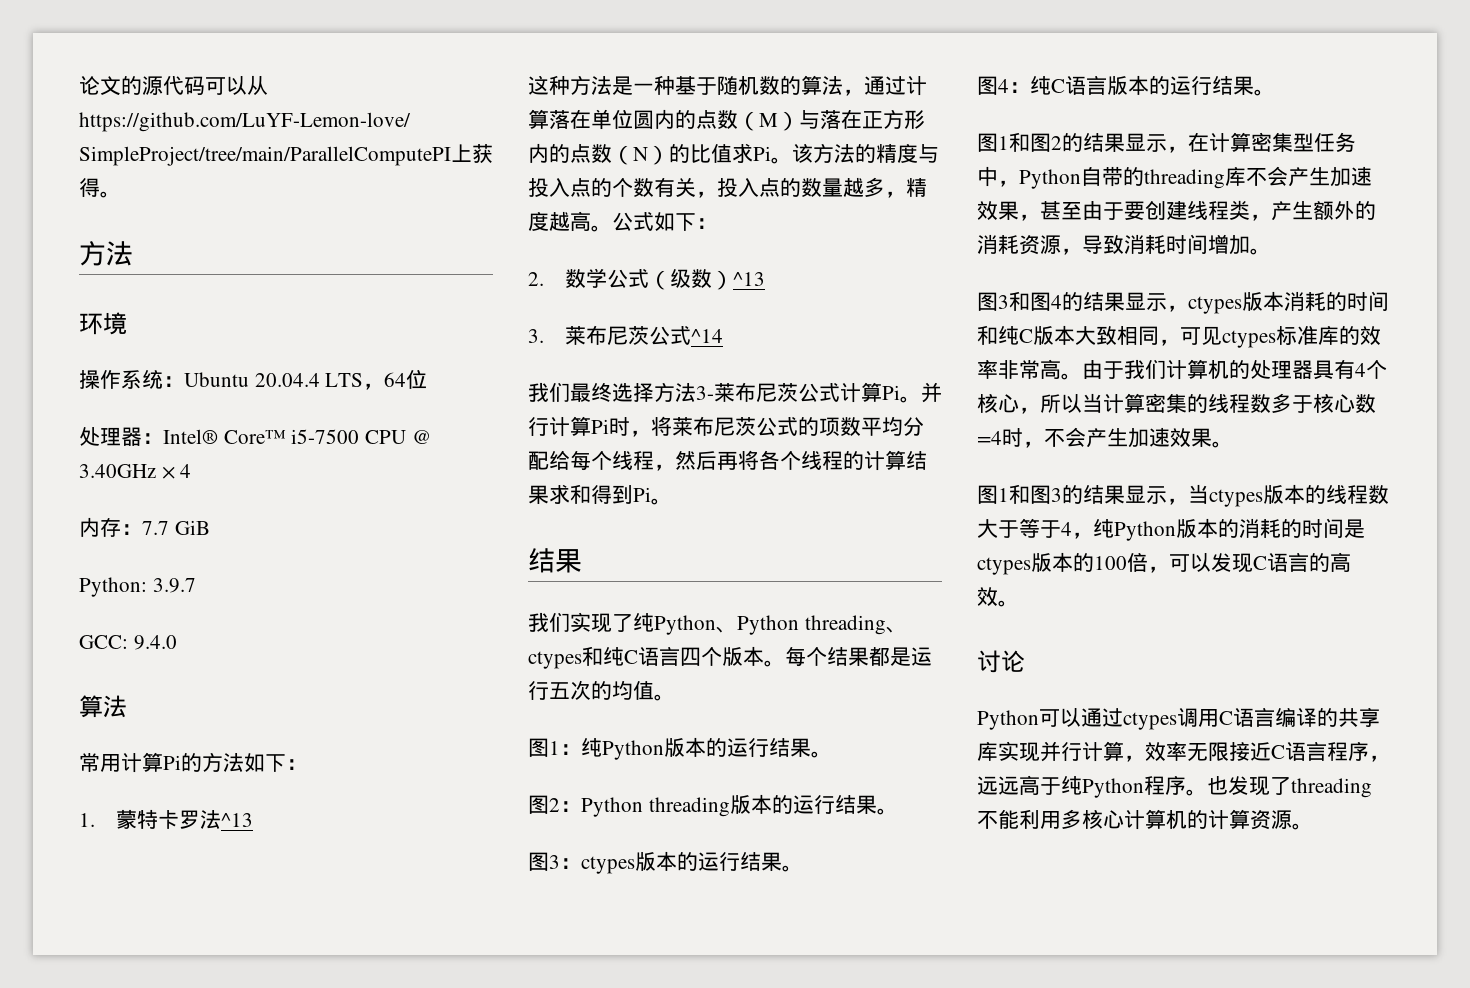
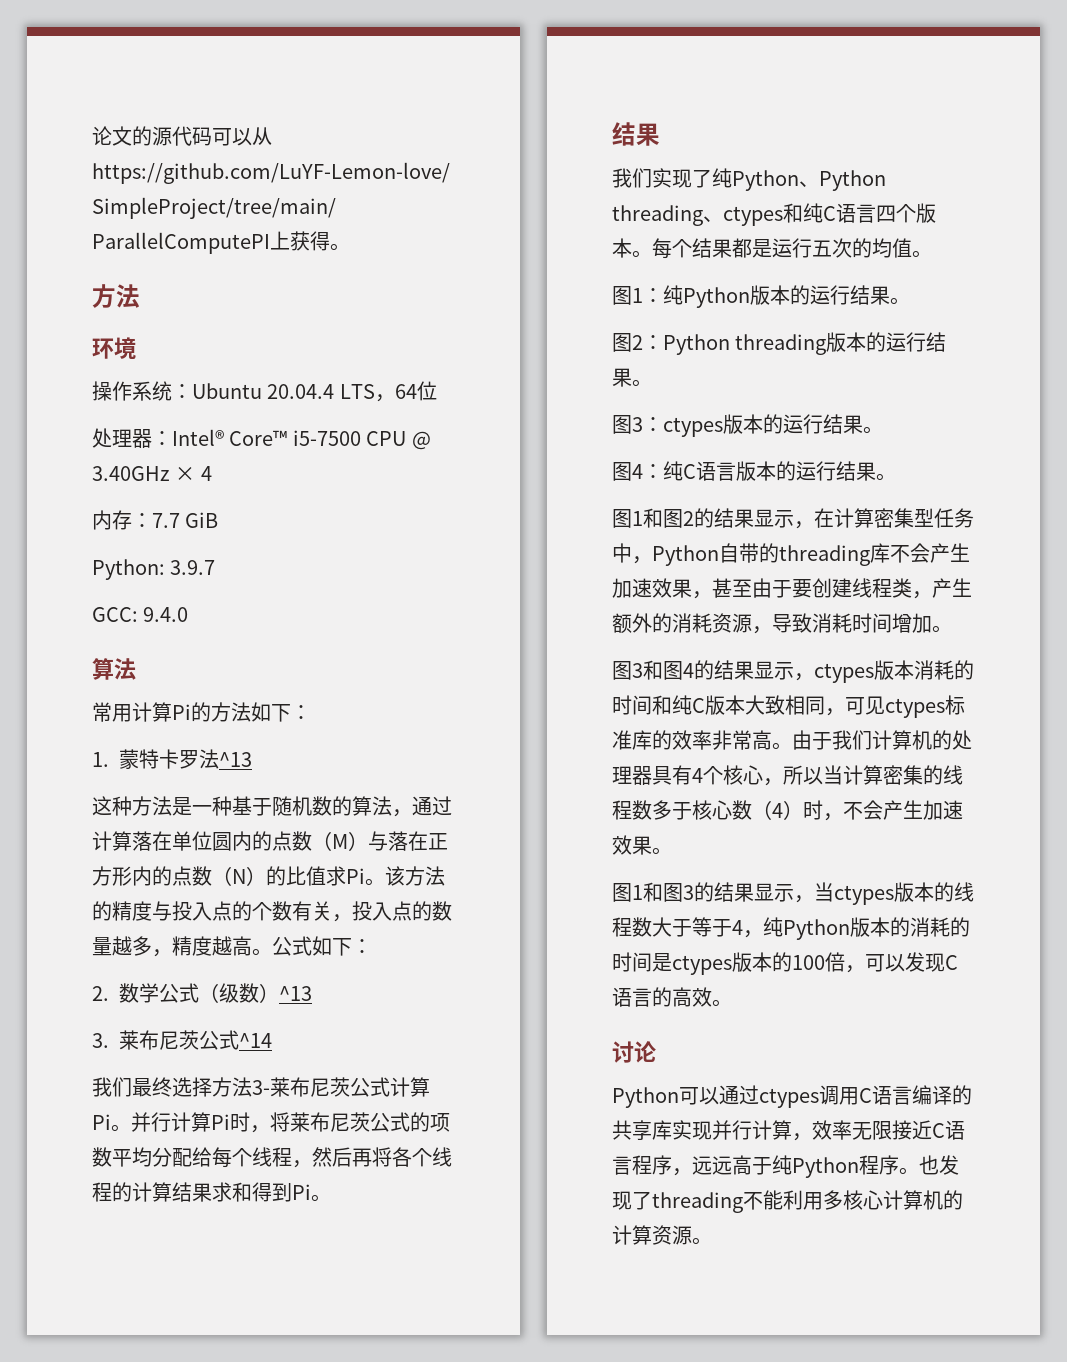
[977,431,1002,445] =4 -> [752,800,803,820] （4）

